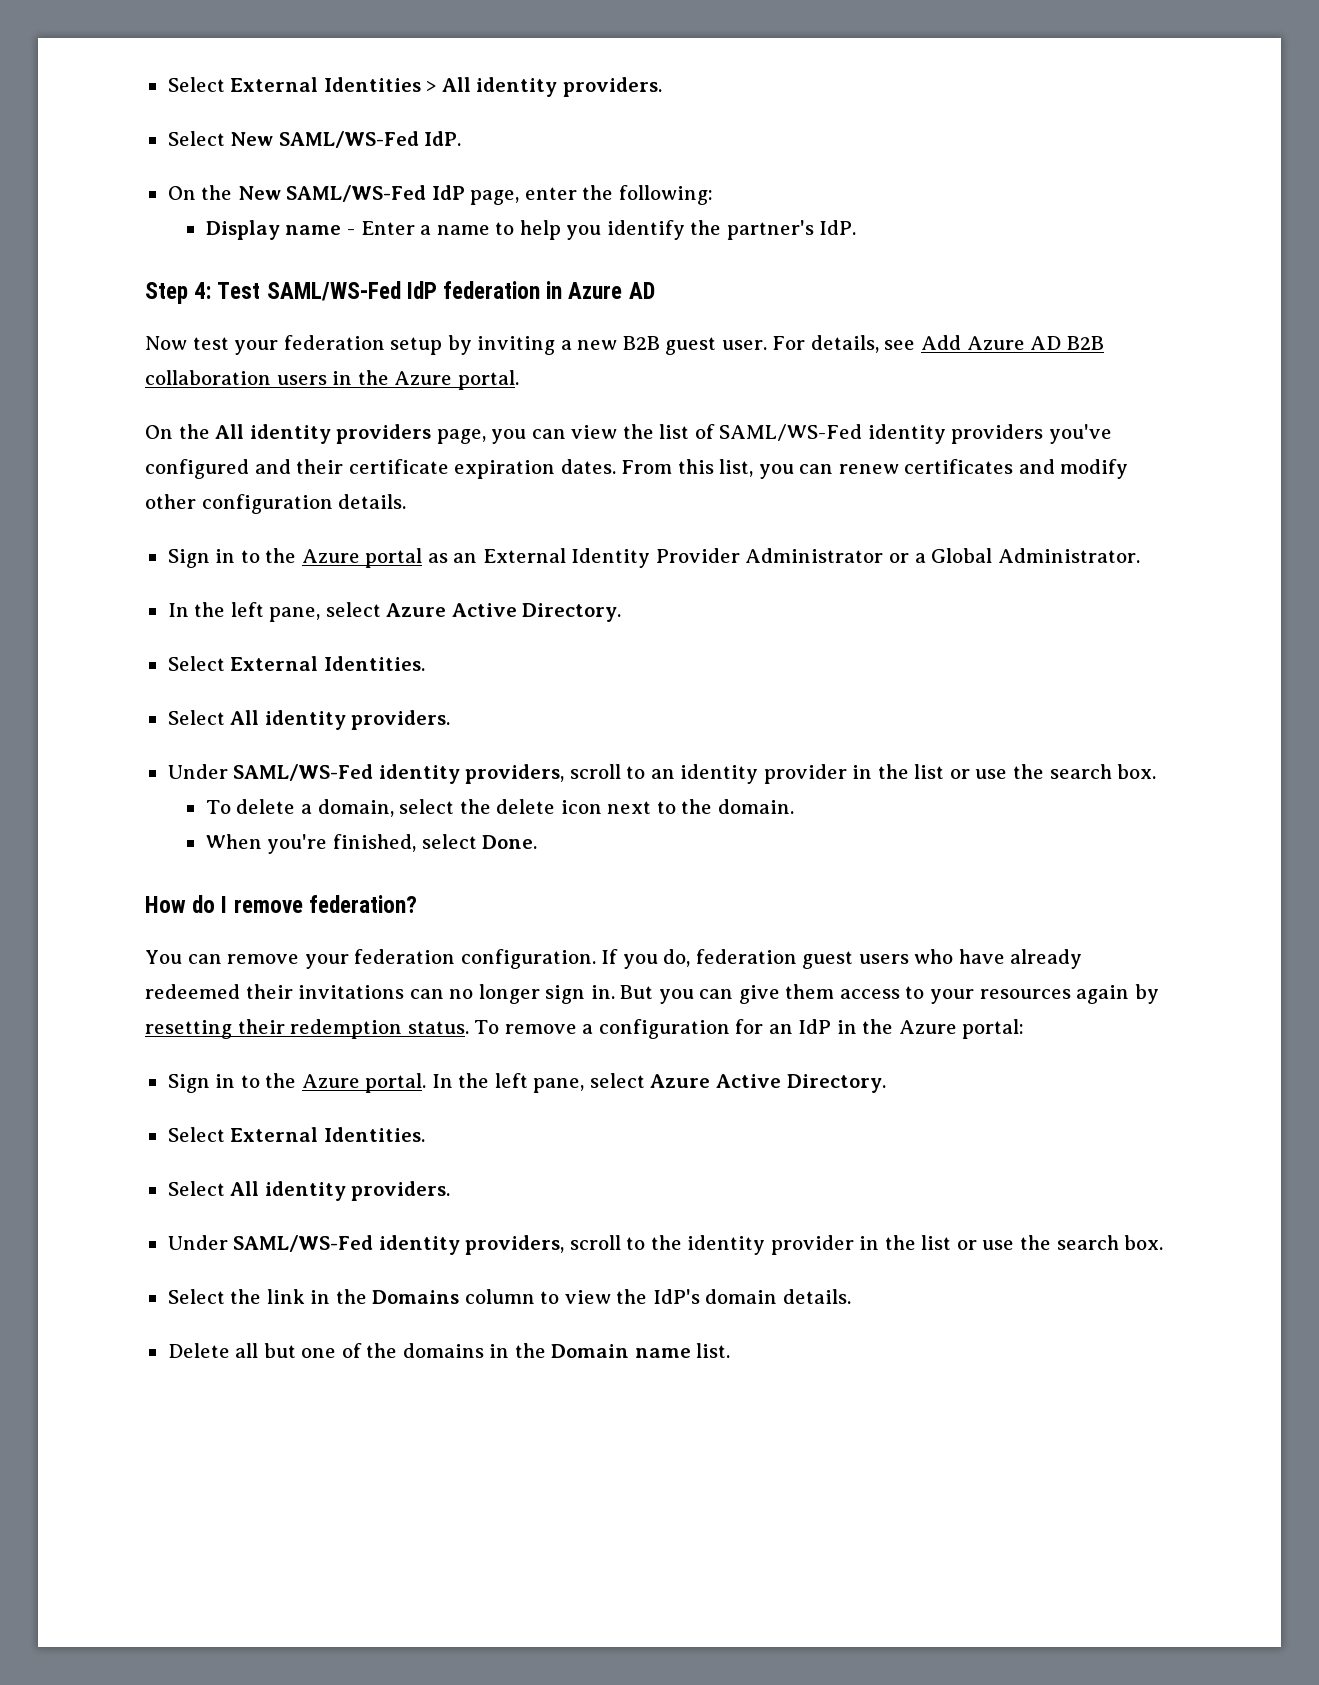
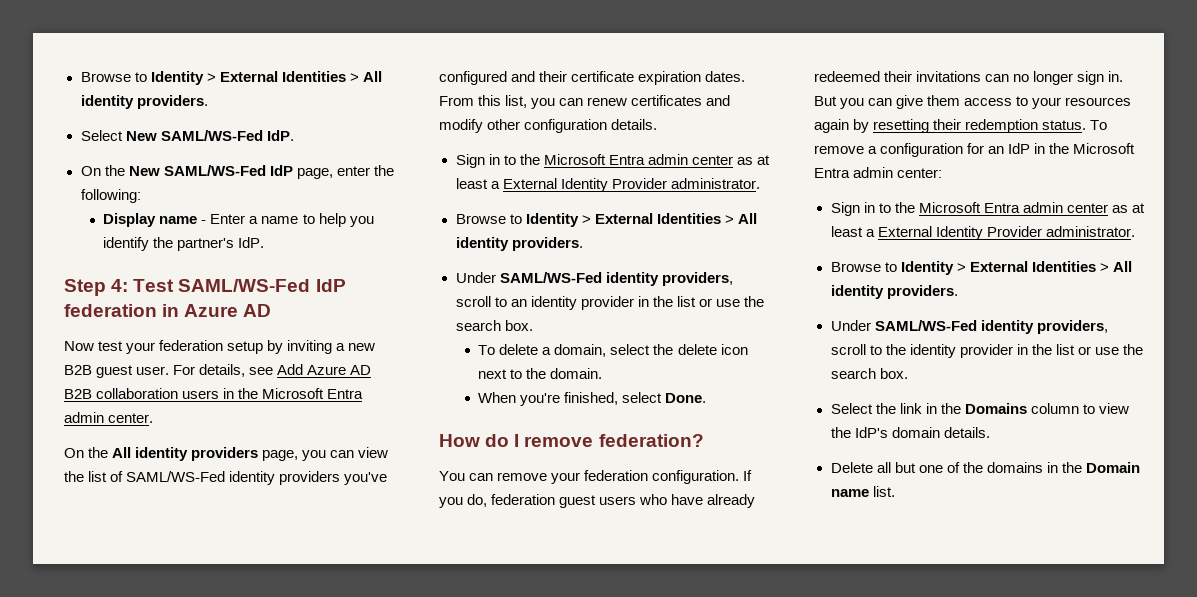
[167,77,225,92] Select -> [80,71,216,85] Browse to Identity >
[394,370,519,390] Azure portal. -> [262,388,364,399] [64,412,154,423] Microsoft Entra admin center.
[301,548,1140,568] [167,602,622,622] [167,656,425,671] [167,710,225,725] Azure portal as an External Identity Provider Administrator or a Global Administrator. // In the left pane, select Azure Active Directory. // Select External Identities. // Select -> [543,154,770,165] [455,178,760,192] [455,213,734,227] Microsoft Entra admin center as at least a External Identity Provider administrator. // Browse to Identity > External Identities >
[898,1019,1025,1039] [167,1073,886,1093] [167,1127,425,1142] [167,1181,225,1196] Azure portal: // Sign in to the Azure portal. In the left pane, select Azure Active Directory. // Select External Identities. // Select -> [1073,143,1136,154] [814,167,943,178] [830,202,1145,216] [830,226,1135,240] [830,261,1109,275] Microsoft Entra admin center: // Sign in to the Microsoft Entra admin center as at least a External Identity Provider administrator. // Browse to Identity > External Identities >

